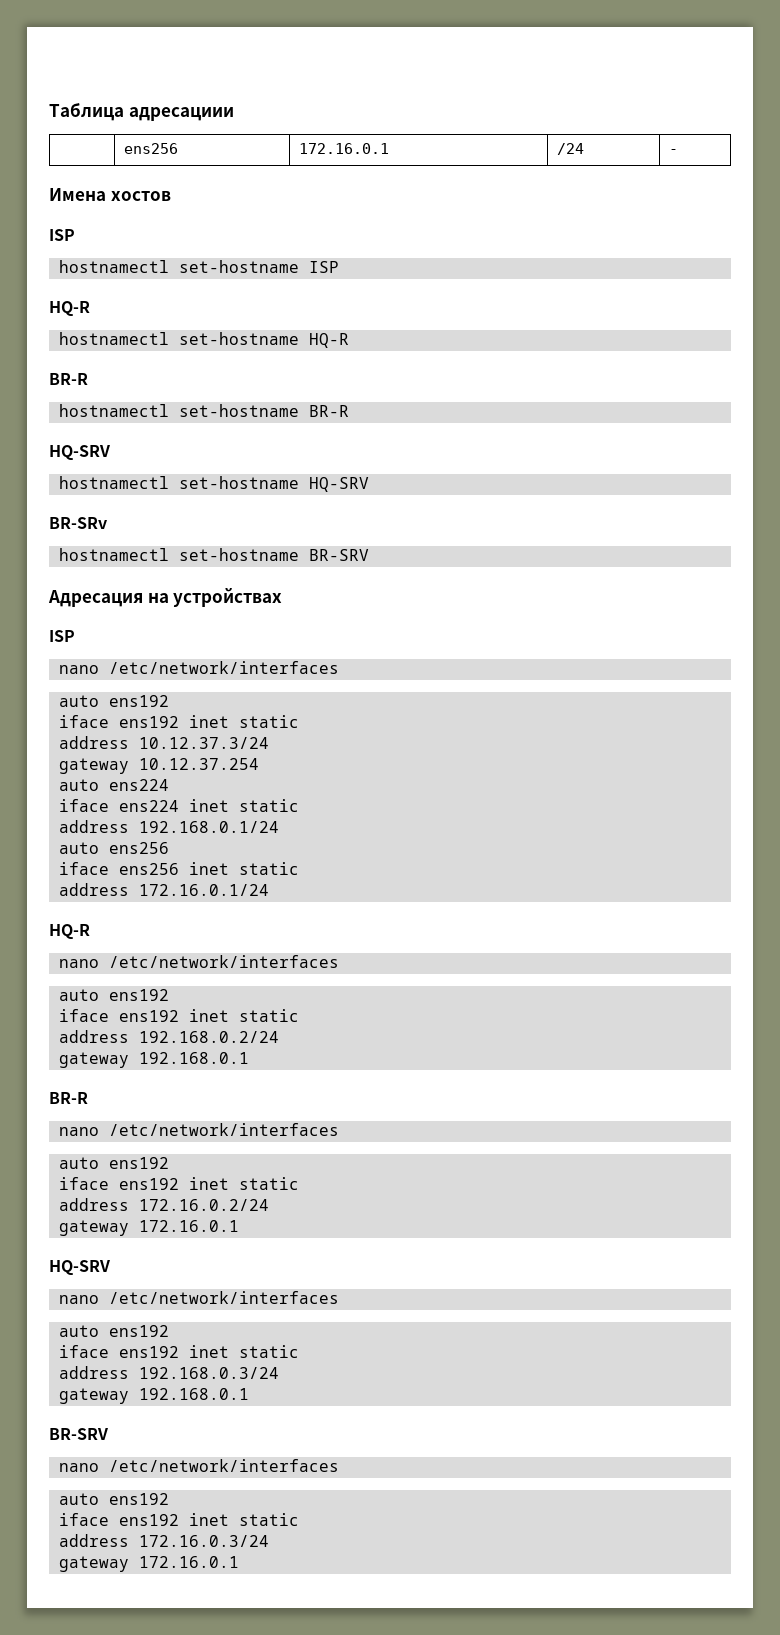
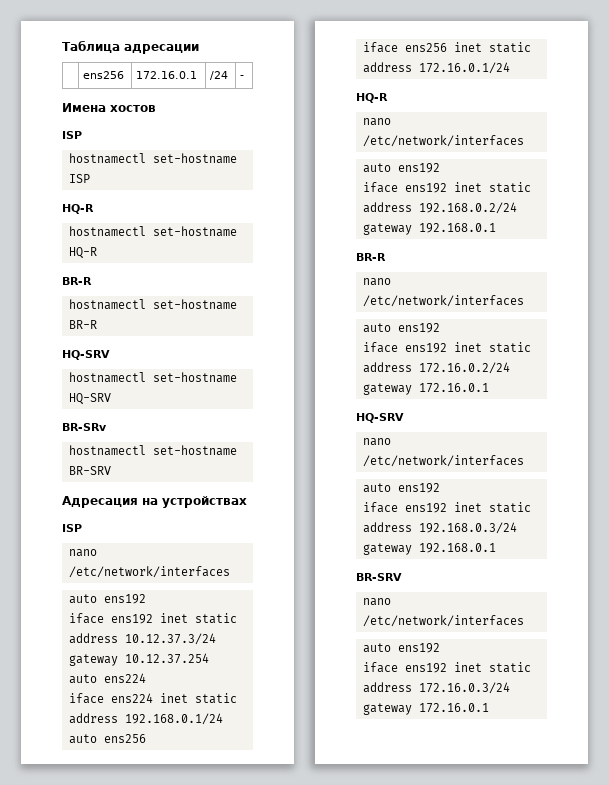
[128,107,234,121] адресациии -> [124,44,199,54] адресации

